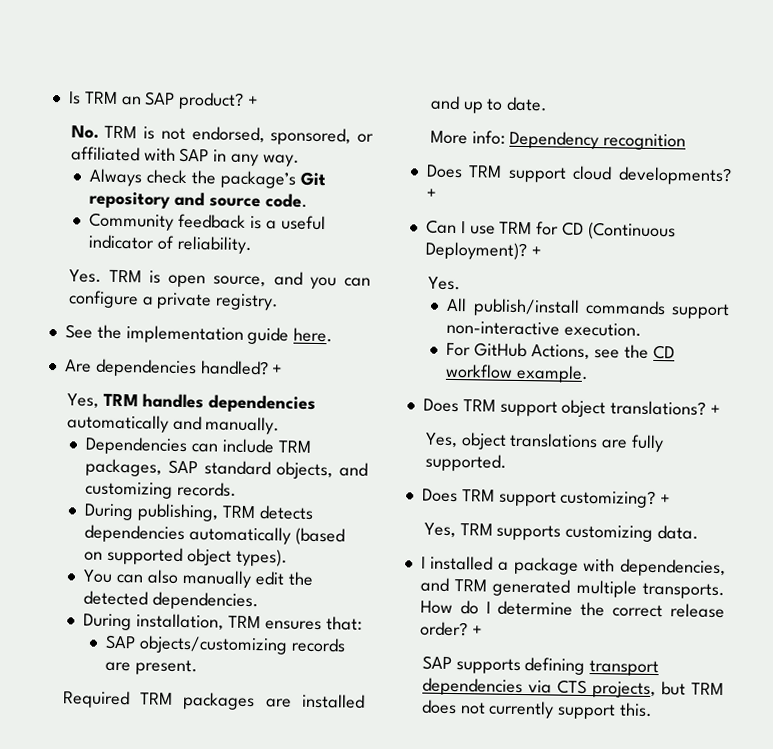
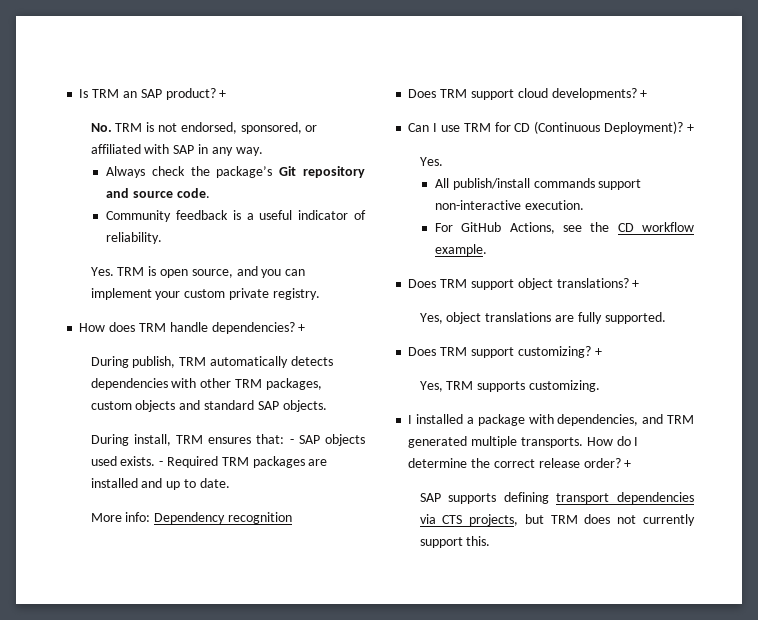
[67,290,154,309] configure a -> [90,288,226,300] implement your custom
[64,324,334,345] [63,358,284,378] [66,393,317,413] [66,414,281,435] [85,436,313,456] [85,458,368,480] [85,481,238,499] [84,503,315,522] [84,524,346,546] [84,546,289,567] [83,569,314,589] [83,590,260,611] [83,613,363,631] [105,634,346,655] [105,659,199,676] See the implementation guide here. // Are dependencies handled? + // Yes, TRM handles dependencies automatically and manually. // Dependencies can include TRM packages, SAP standard objects, and customizing records. // During publishing, TRM detects dependencies automatically (based on supported object types). // You can also manually edit the detected dependencies. // During installation, TRM ensures that: // SAP objects/customizing records are present. // -> [79,322,306,334] [90,356,333,368] [90,378,322,390] [90,400,327,412] [90,434,366,446] [90,456,164,466] How does TRM handle dependencies? + // During publish, TRM automatically detects dependencies with other TRM packages, custom objects and standard SAP objects. // During install, TRM ensures that: - SAP objects used exists. -
[565,524,700,542] customizing data. -> [529,380,601,392] customizing.

